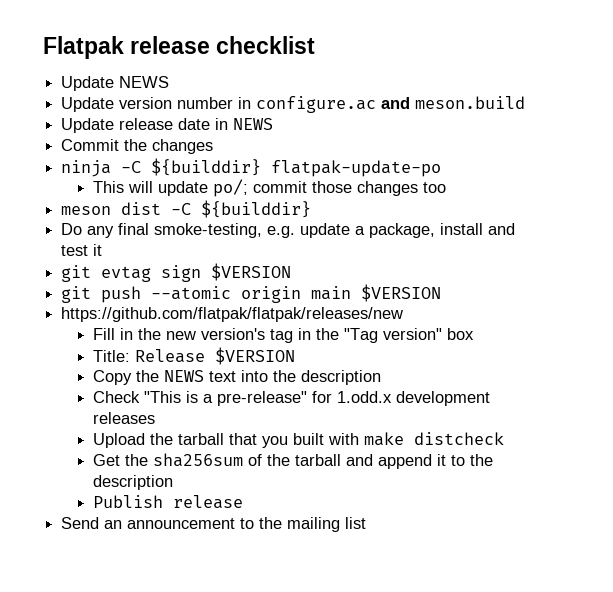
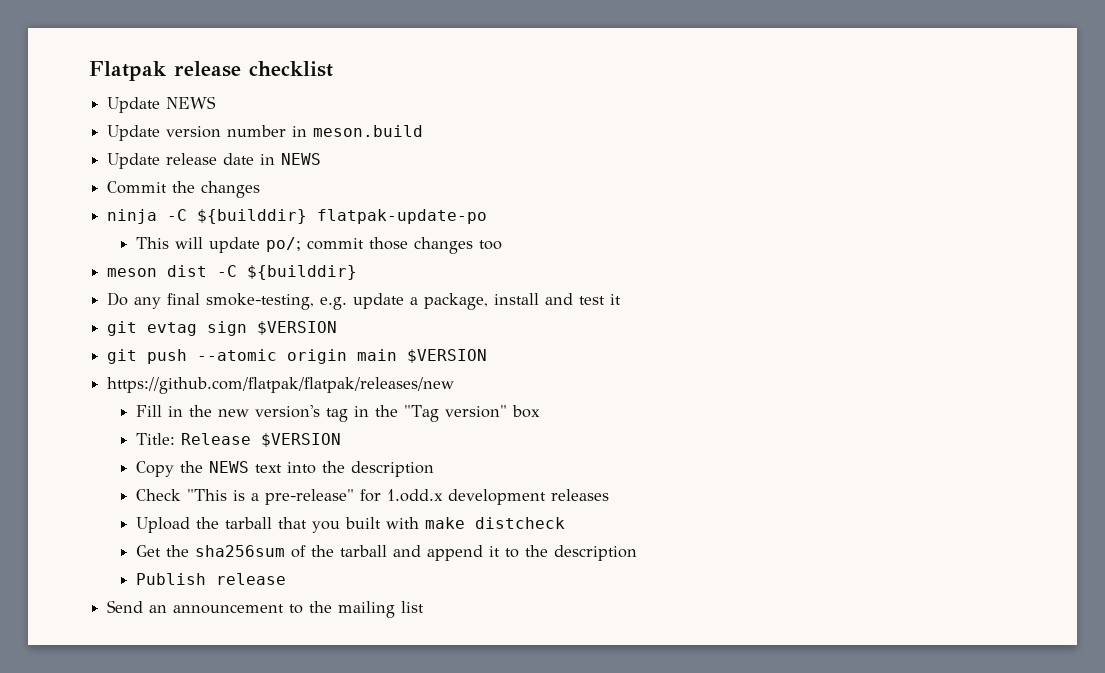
[256,96,411,113] configure.ac and -> (308, 131) none

